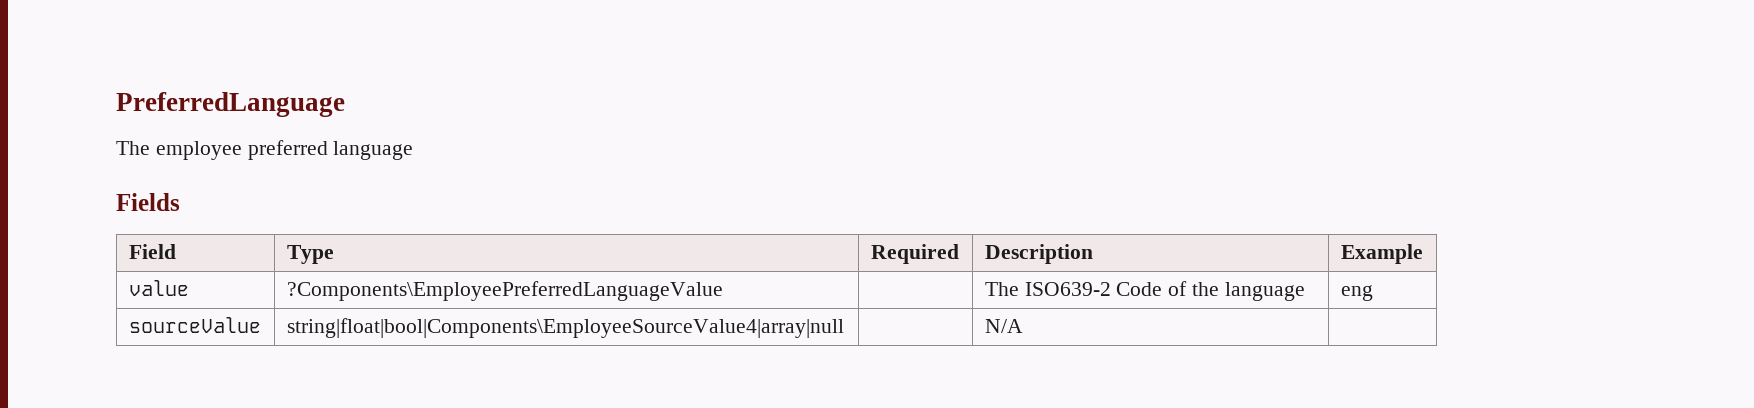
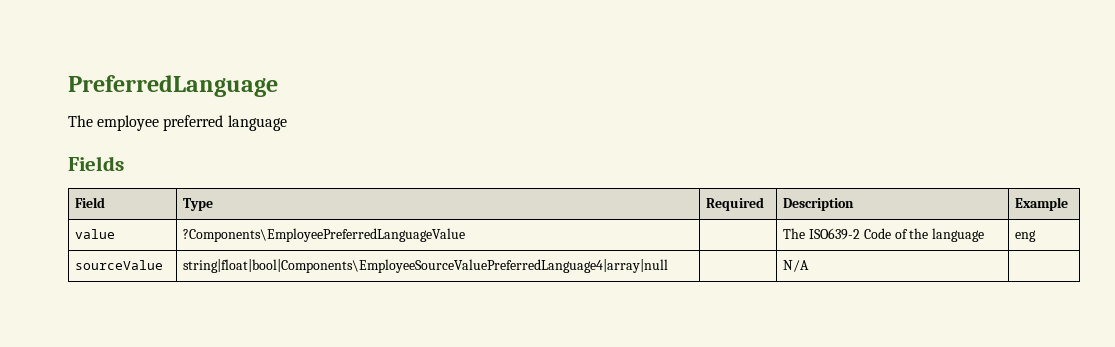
[286,318,844,338] string|float|bool|Components\EmployeeSourceValue4|array|null -> [183,259,669,273] string|float|bool|Components\EmployeeSourceValuePreferredLanguage4|array|null

